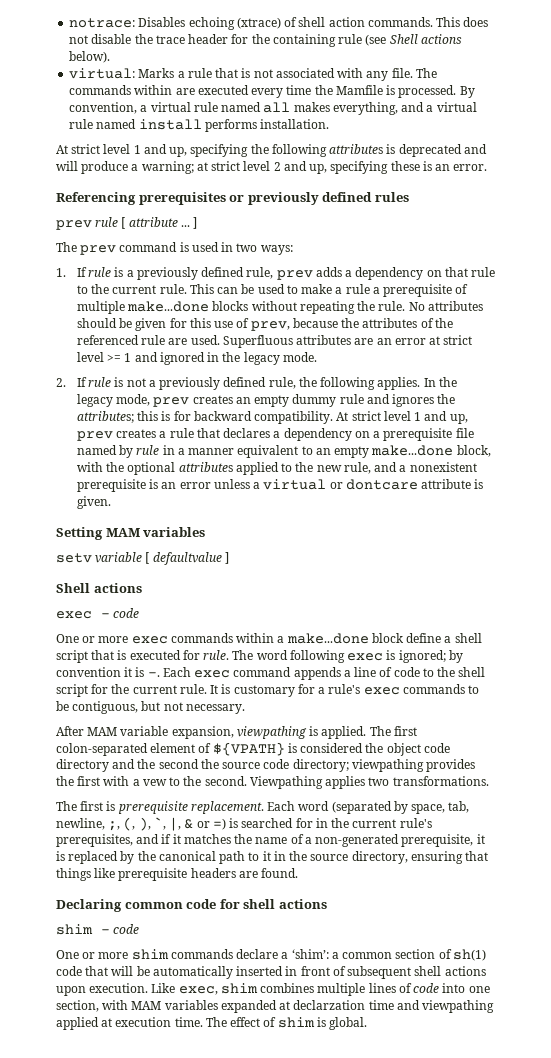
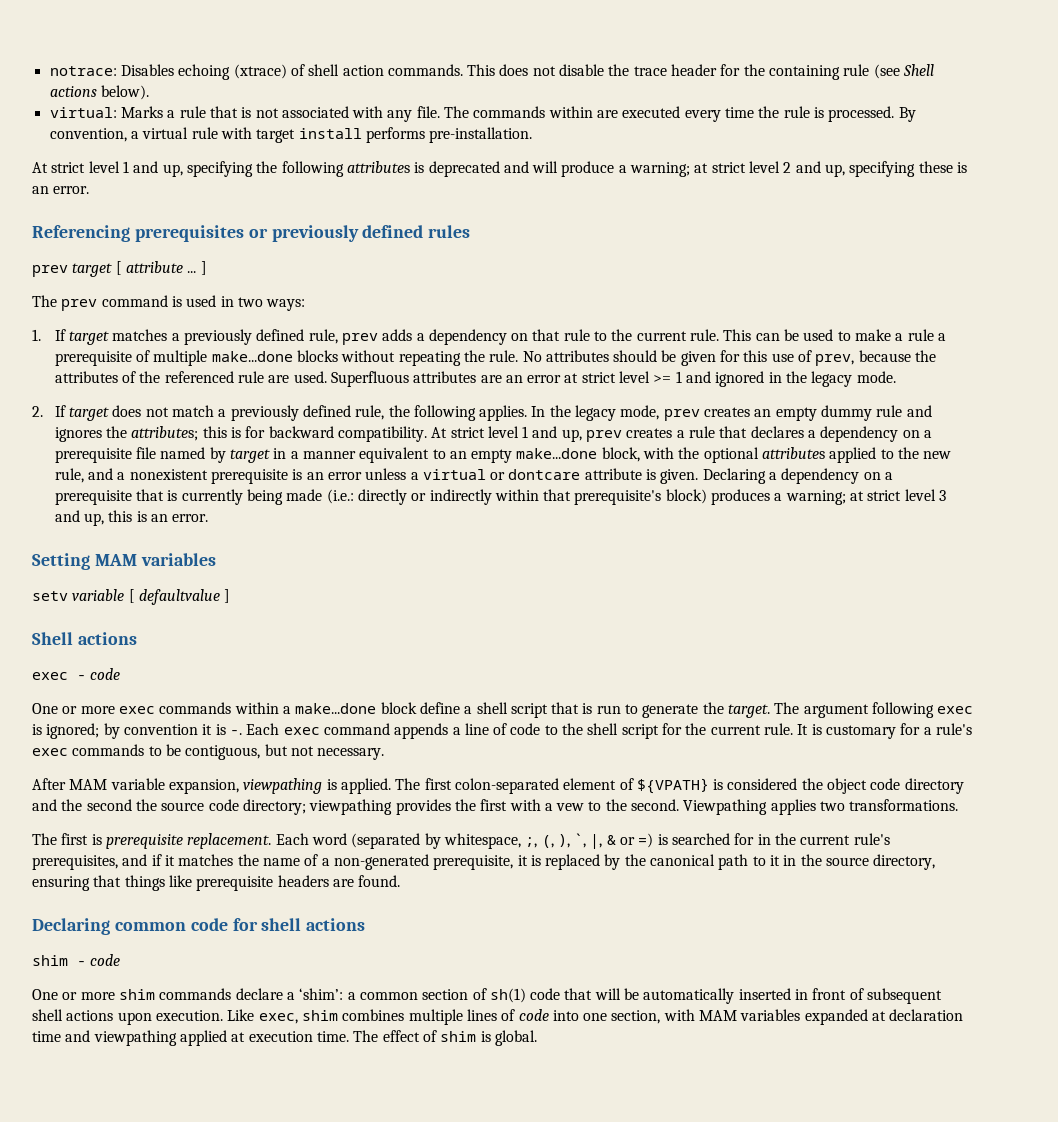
[335,85,383,95] Mamfile -> [783,106,810,118] rule
[221,102,477,115] [69,119,137,129] named all makes everything, and a virtual rule named -> [220,127,296,143] with target
[260,119,330,129] installation. -> [429,127,533,143] pre-installation.
[95,217,119,227] rule -> [72,263,113,277] target
[88,267,124,277] rule is -> [68,329,168,345] target matches
[88,377,146,387] rule is not -> [68,405,214,421] target does not match
[136,445,160,455] rule -> [229,449,270,463] target
(111, 502) none -> [702,468,894,484] [54,489,947,505] [54,510,209,526] Declaring a dependency on a prerequisite that is currently being made (i.e.: directly or indirectly within that prerequisite's block) produces a warning; at strict level 3 and up, this is an error.
[129,650,288,660] executed for rule. The word -> [596,702,869,718] run to generate the target. The argument
[411,801,470,814] [56,818,105,830] space, tab, newline, -> [443,833,521,849] whitespace,
[293,1000,366,1010] declarzation -> [889,1009,964,1021] declaration

